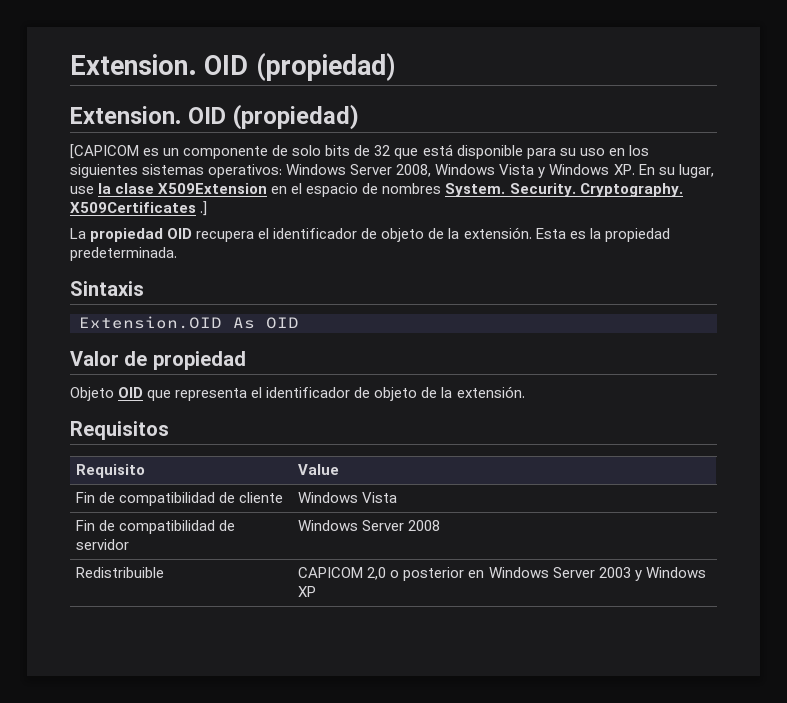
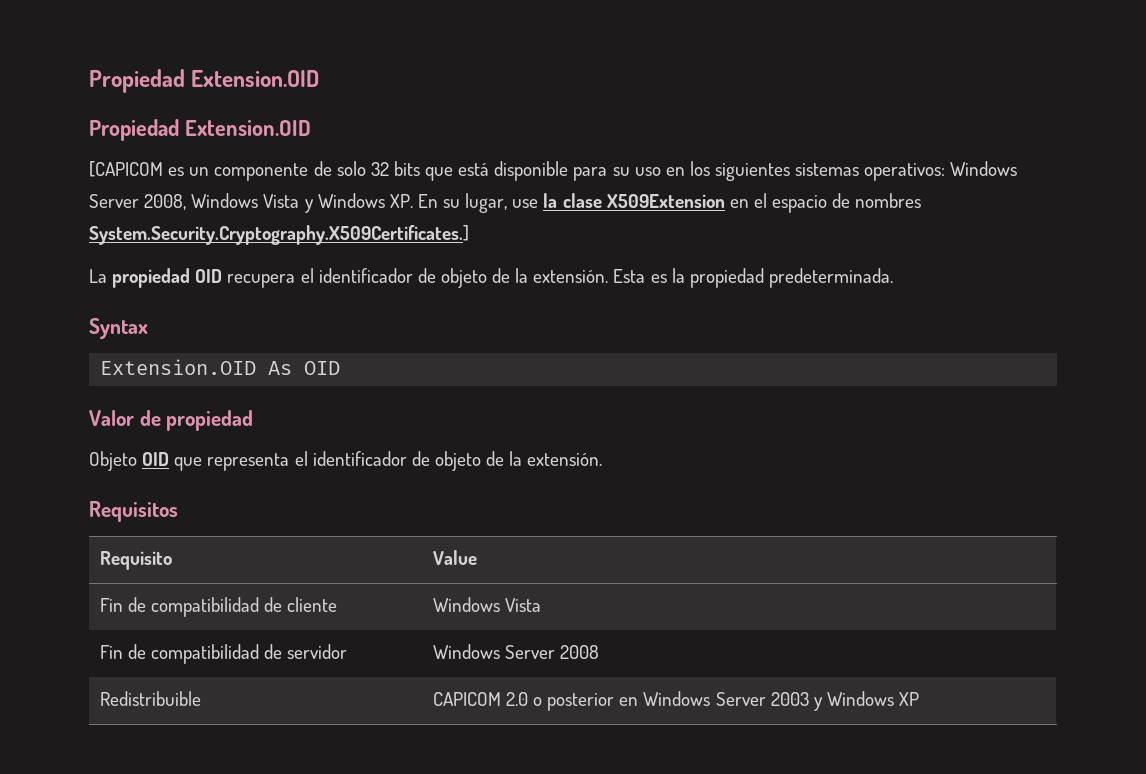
[70,52,396,81] [70,104,359,130] Extension. OID (propiedad) // Extension. OID (propiedad) -> [89,69,320,93] [89,119,311,141] Propiedad Extension.OID // Propiedad Extension.OID
[325,145,391,156] bits de 32 -> [370,161,420,176] 32 bits
[445,183,683,197] [70,201,208,216] System. Security. Cryptography. X509Certificates .] -> [89,225,469,245] System.Security.Cryptography.X509Certificates.]
[70,281,144,296] Sintaxis -> [89,318,148,339] Syntax
[367,567,387,580] 2,0 -> [505,692,528,706] 2.0

